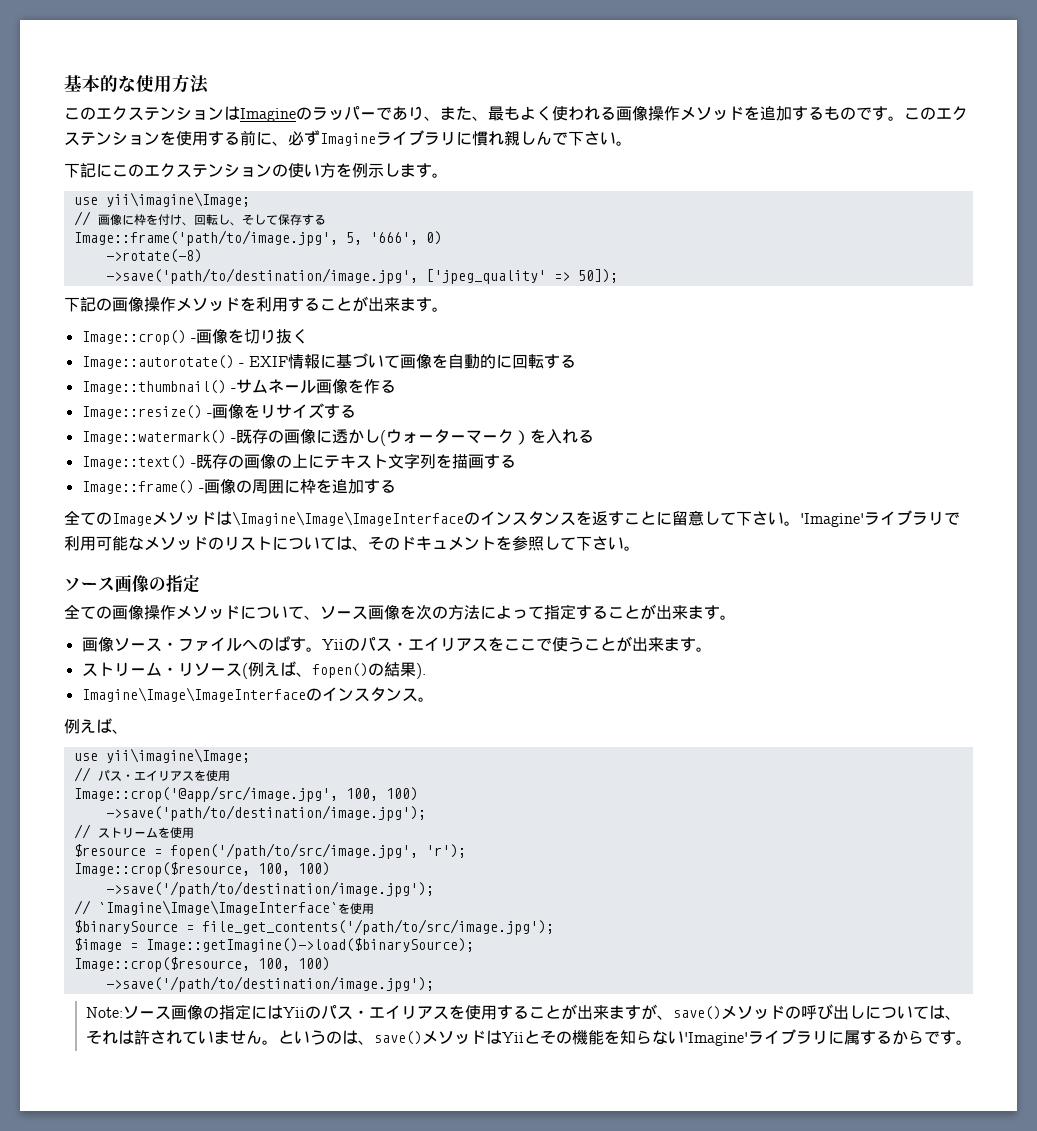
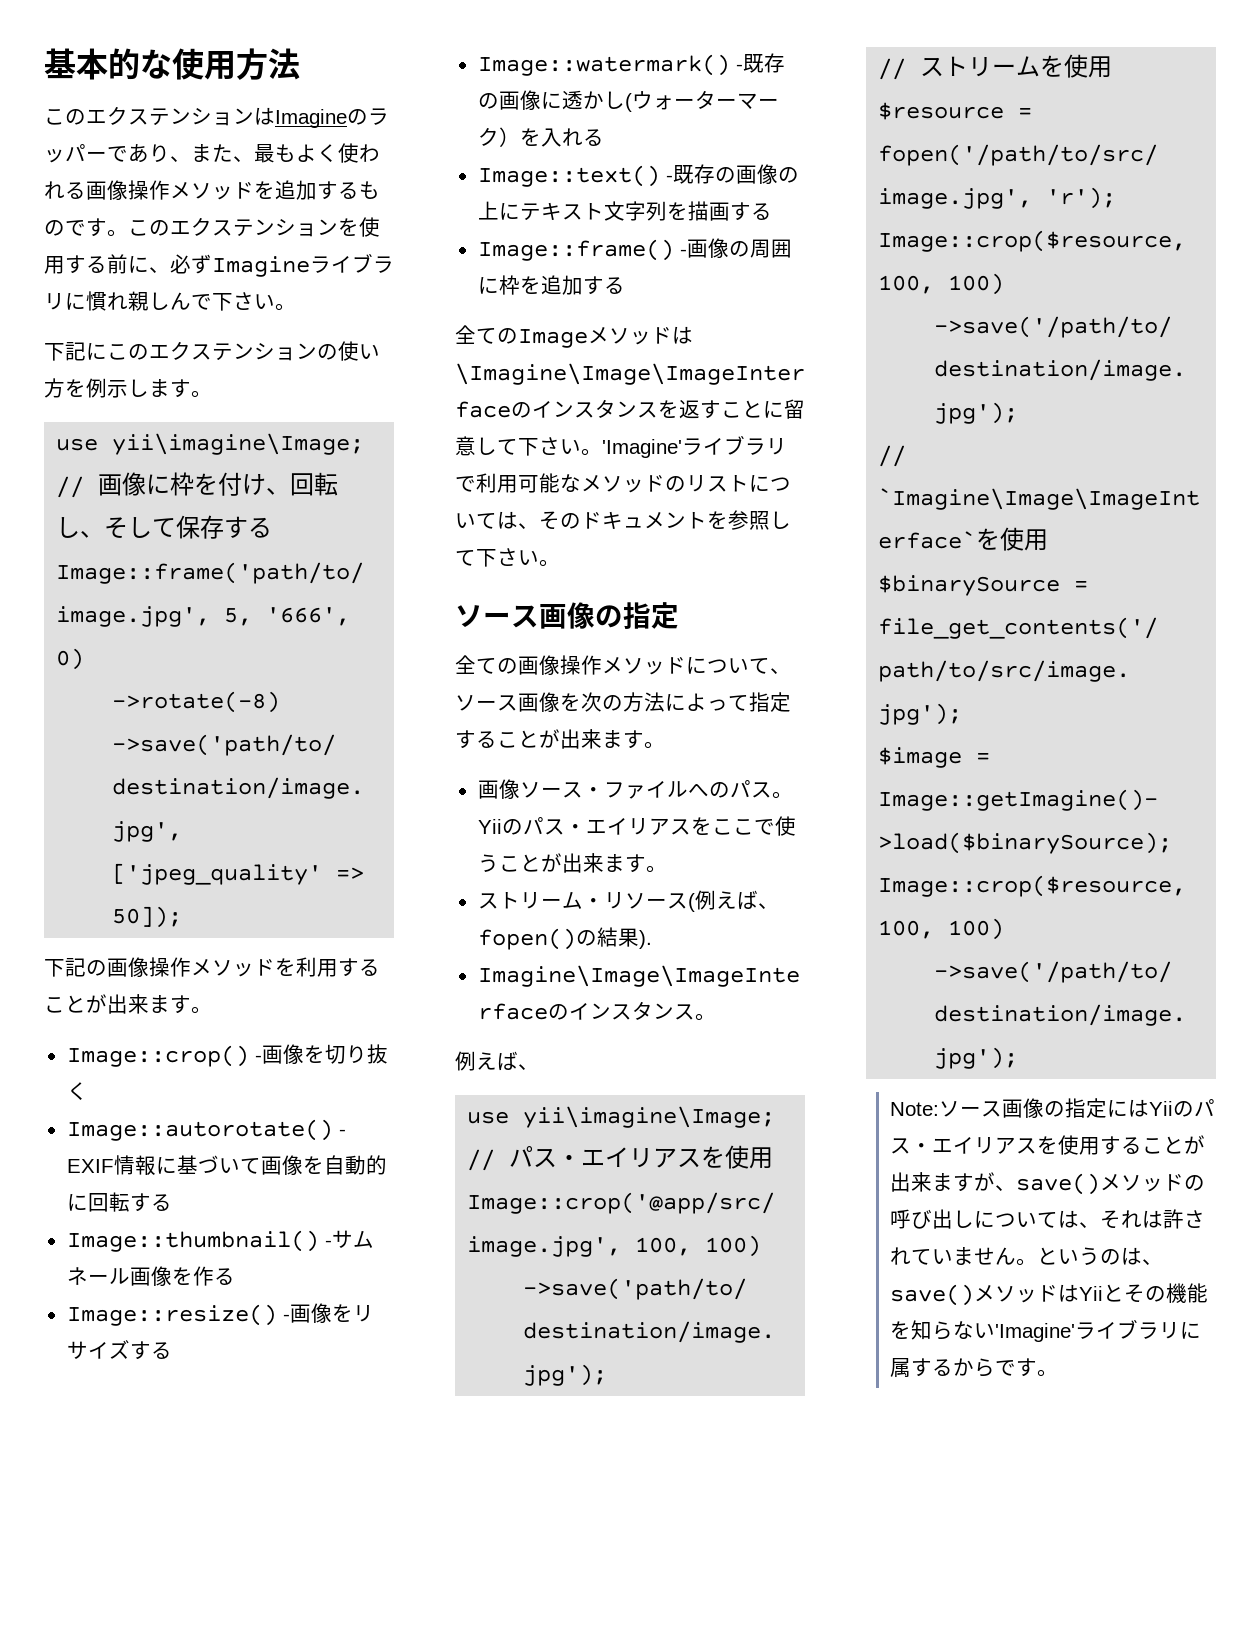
[273,636,306,652] ぱす -> [729,780,772,798] パス

